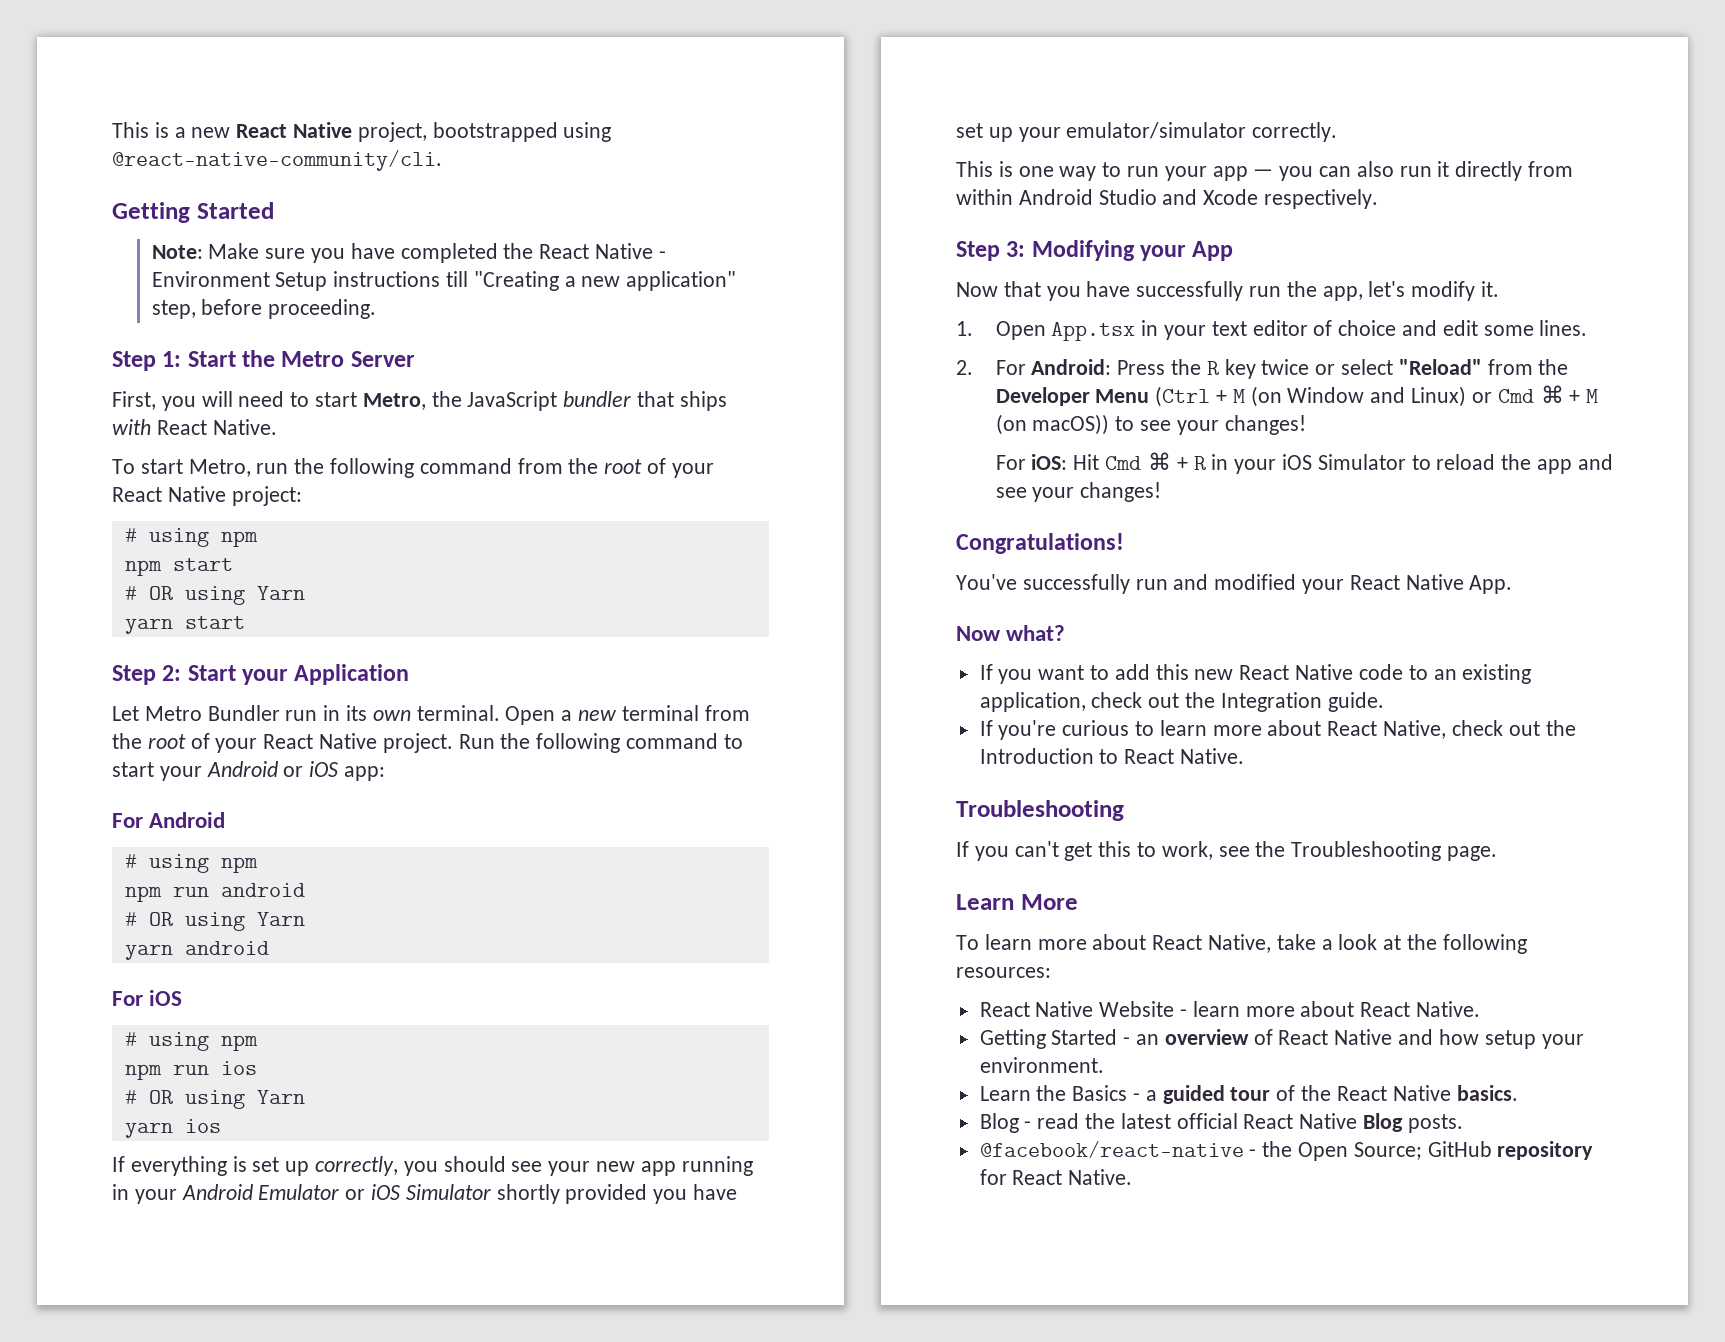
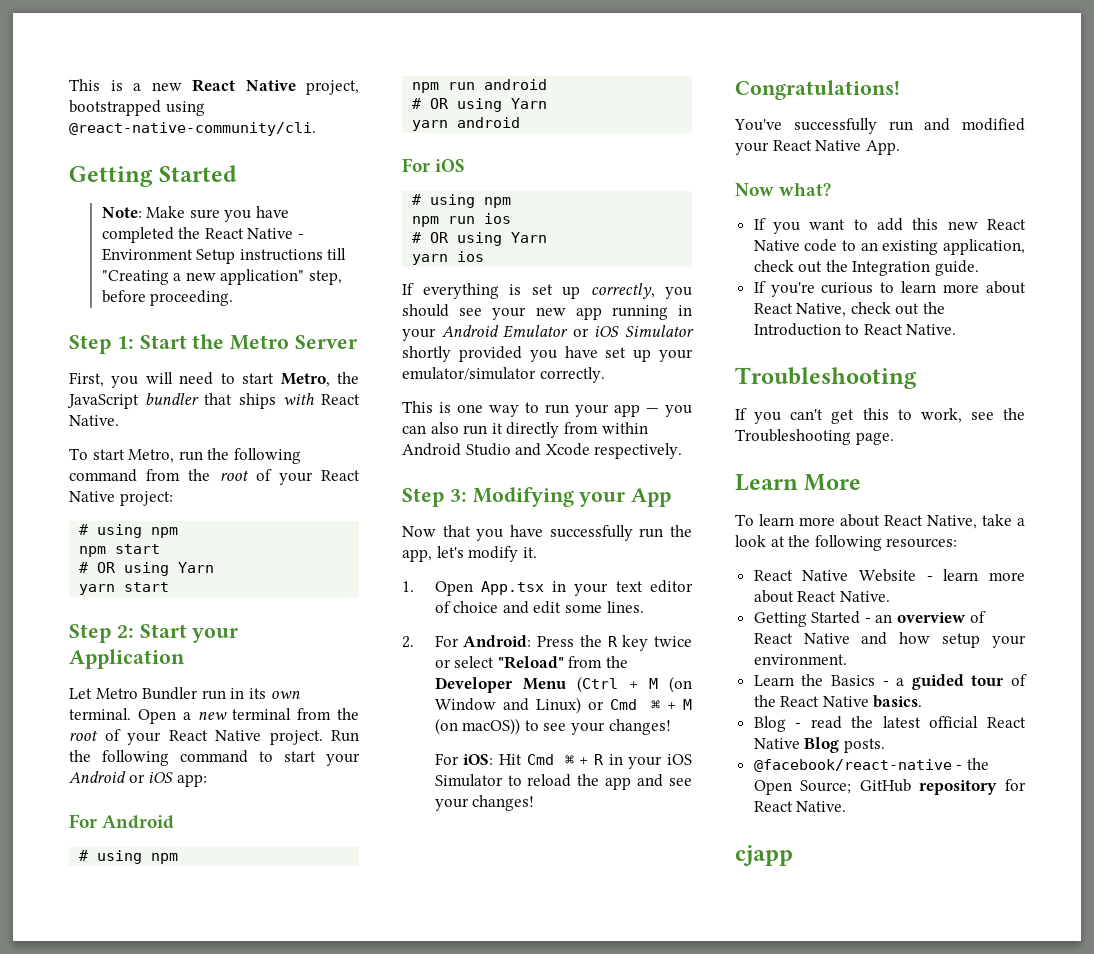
(1133, 1177) none -> [735,845,793,866] // cjapp

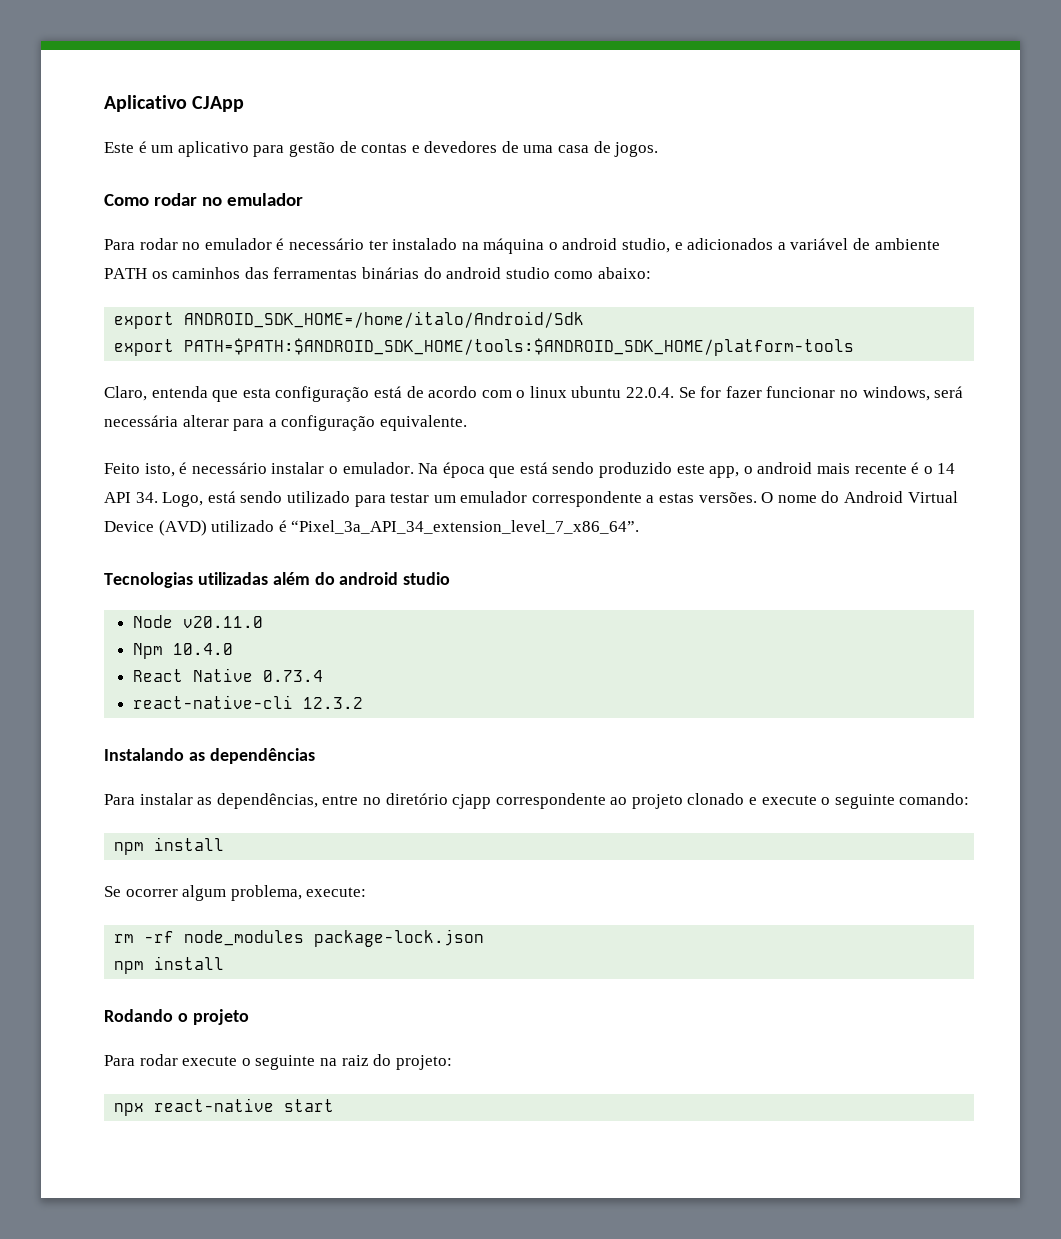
[69,79,359,95] [69,100,205,116] [69,122,316,136] [69,165,238,187] [101,206,289,222] [101,227,304,243] [101,248,347,264] [101,269,342,285] [101,290,234,306] [69,334,358,354] [69,372,359,388] [67,393,360,409] [69,415,119,426] [69,448,301,464] [69,469,360,485] [69,491,173,506] [79,524,179,538] [79,544,161,557] [79,562,215,576] [79,582,170,595] [69,624,239,643] [69,649,185,669] [69,687,300,700] [69,708,359,724] [69,729,359,745] [69,750,360,766] [69,771,207,787] [69,814,175,829] [79,850,179,864] [412,79,548,93] [412,98,548,112] [412,117,521,131] [402,158,466,172] [412,194,512,208] [412,213,512,227] [412,232,548,246] [412,251,485,265] [402,283,692,299] [402,304,692,320] [402,325,694,341] [402,346,693,362] [402,367,605,383] [402,401,692,417] [402,422,648,438] [402,443,683,459] [402,487,672,507] [402,525,692,541] [402,546,537,562] [402,580,693,596] [434,601,644,614] [402,635,692,651] [434,656,628,669] [434,676,692,693] [434,697,692,714] [434,718,671,735] [434,753,692,769] [434,774,692,790] [434,795,535,811] [735,80,900,100] [734,118,1025,134] [735,140,900,155] [735,183,832,196] [753,218,1026,234] [753,239,1025,255] [753,260,980,276] [753,281,1026,297] [753,302,946,317] [753,323,957,336] [735,367,917,389] [735,408,1025,424] [735,429,894,445] [735,474,862,491] [735,514,1025,529] [735,535,958,551] [753,569,1025,582] [753,590,890,603] [753,611,986,627] [753,632,1026,648] [753,654,847,665] [753,674,1027,690] [753,695,923,708] [753,716,1026,732] [753,737,885,753] [753,758,989,772] [753,779,1026,795] [753,801,847,812] [735,845,793,866] This is a new React Native project, bootstrapped using @react-native-community/cli. // Getting Started // Note: Make sure you have completed the React Native - Environment Setup instructions till "Creating a new application" step, before proceeding. // Step 1: Start the Metro Server // First, you will need to start Metro, the JavaScript bundler that ships with React Native. // To start Metro, run the following command from the root of your React Native project: // # using npm // npm start // # OR using Yarn // yarn start // Step 2: Start your Application // Let Metro Bundler run in its own terminal. Open a new terminal from the root of your React Native project. Run the following command to start your Android or iOS app: // For Android // # using npm // npm run android // # OR using Yarn // yarn android // For iOS // # using npm // npm run ios // # OR using Yarn // yarn ios // If everything is set up correctly, you should see your new app running in your Android Emulator or iOS Simulator shortly provided you have set up your emulator/simulator correctly. // This is one way to run your app — you can also run it directly from within Android Studio and Xcode respectively. // Step 3: Modifying your App // Now that you have successfully run the app, let's modify it. // 1. Open App.tsx in your text editor of choice and edit some lines. // 2. For Android: Press the R key twice or select "Reload" from the Developer Menu (Ctrl + M (on Window and Linux) or Cmd ⌘ + M (on macOS)) to see your changes! // For iOS: Hit Cmd ⌘ + R in your iOS Simulator to reload the app and see your changes! // Congratulations! // You've successfully run and modified your React Native App. // Now what? // If you want to add this new React Native code to an existing application, check out the Integration guide. // If you're curious to learn more about React Native, check out the Introduction to React Native. // Troubleshooting // If you can't get this to work, see the Troubleshooting page. // Learn More // To learn more about React Native, take a look at the following resources: // React Native Website - learn more about React Native. // Getting Started - an overview of React Native and how setup your environment. // Learn the Basics - a guided tour of the React Native basics. // Blog - read the latest official React Native Blog posts. // @facebook/react-native - the Open Source; GitHub repository for React Native. // cjapp -> [104,95,245,112] [104,141,659,157] [104,193,303,206] [104,238,940,254] [104,267,651,279] [114,311,585,329] [114,338,855,356] [104,386,964,402] [104,415,467,431] [104,462,956,478] [104,491,958,507] [104,520,640,536] [104,572,451,588] [132,615,263,628] [132,643,233,659] [132,668,323,682] [132,695,363,709] [104,748,315,764] [104,793,970,809] [114,837,225,855] [104,885,367,901] [114,929,485,947] [114,956,225,974] [104,1009,249,1025] [104,1054,452,1070] [114,1098,335,1116] Aplicativo CJApp // Este é um aplicativo para gestão de contas e devedores de uma casa de jogos. // Como rodar no emulador // Para rodar no emulador é necessário ter instalado na máquina o android studio, e adicionados a variável de ambiente PATH os caminhos das ferramentas binárias do android studio como abaixo: // export ANDROID_SDK_HOME=/home/italo/Android/Sdk // export PATH=$PATH:$ANDROID_SDK_HOME/tools:$ANDROID_SDK_HOME/platform-tools // Claro, entenda que esta configuração está de acordo com o linux ubuntu 22.0.4. Se for fazer funcionar no windows, será necessária alterar para a configuração equivalente. // Feito isto, é necessário instalar o emulador. Na época que está sendo produzido este app, o android mais recente é o 14 API 34. Logo, está sendo utilizado para testar um emulador correspondente a estas versões. O nome do Android Virtual Device (AVD) utilizado é “Pixel_3a_API_34_extension_level_7_x86_64”. // Tecnologias utilizadas além do android studio // Node v20.11.0 // Npm 10.4.0 // React Native 0.73.4 // react-native-cli 12.3.2 // Instalando as dependências // Para instalar as dependências, entre no diretório cjapp correspondente ao projeto clonado e execute o seguinte comando: // npm install // Se ocorrer algum problema, execute: // rm -rf node_modules package-lock.json // npm install // Rodando o projeto // Para rodar execute o seguinte na raiz do projeto: // npx react-native start

